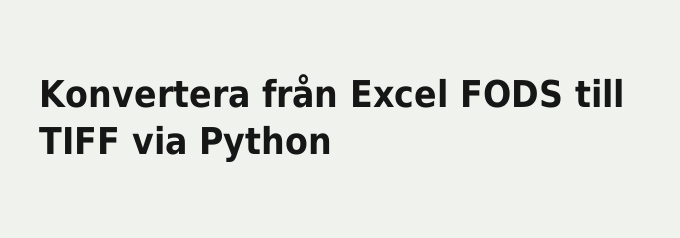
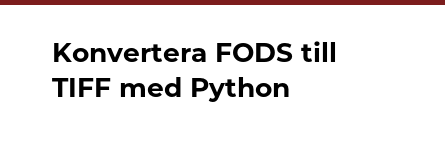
[261,74,448,108] från Excel -> (207, 52) none
[132,125,187,155] via -> [119,77,182,97] med

